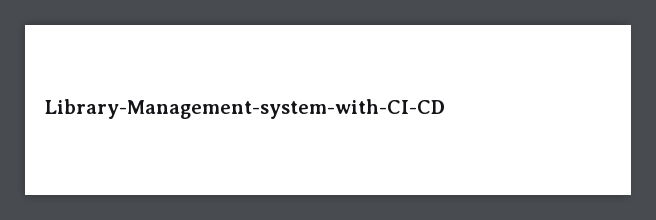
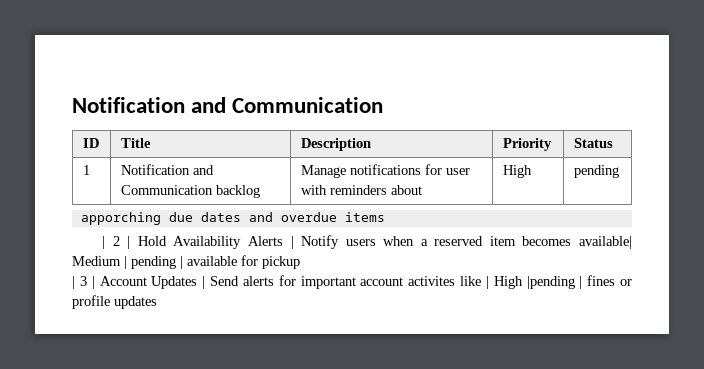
[45,99,445,119] Library-Management-system-with-CI-CD -> [72,97,384,113] [82,138,99,148] [120,138,151,148] [300,138,371,151] [502,138,552,151] [573,138,613,148] [82,165,90,175] [120,164,214,175] [120,185,260,198] [300,164,470,178] [300,185,422,195] [502,165,532,178] [573,165,619,178] [80,212,385,225] [102,235,632,249] [72,255,300,269] [72,275,632,289] [72,295,157,309] Notification and Communication // ID | Title | Description | Priority | Status // 1 | Notification and Communication backlog | Manage notifications for user with reminders about | High | pending // apporching due dates and overdue items // | 2 | Hold Availability Alerts | Notify users when a reserved item becomes available| Medium | pending | available for pickup // | 3 | Account Updates | Send alerts for important account activites like | High |pending | fines or profile updates

